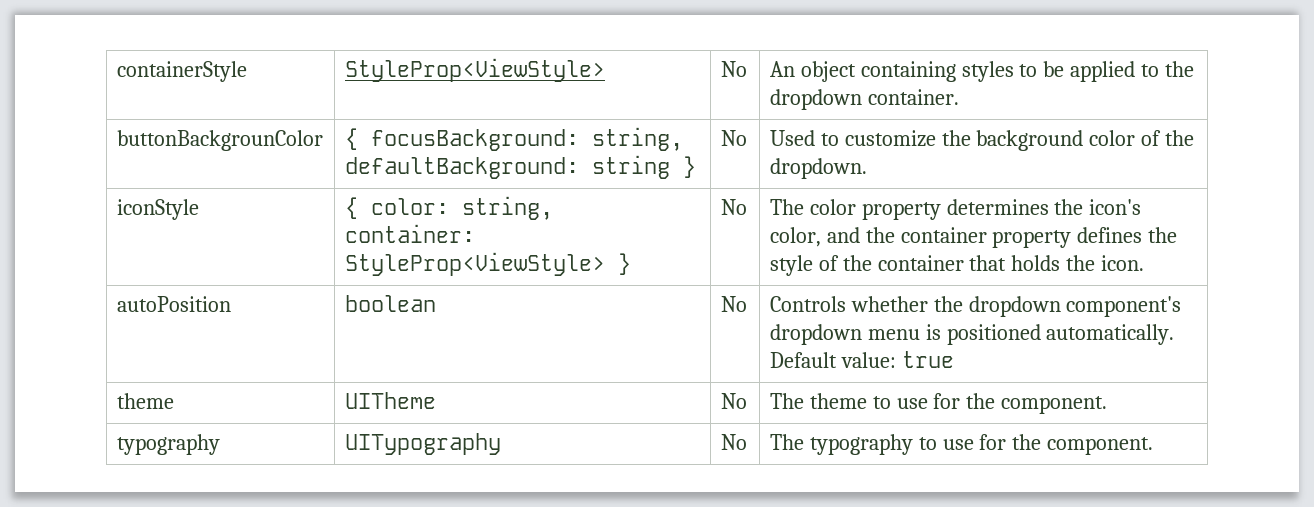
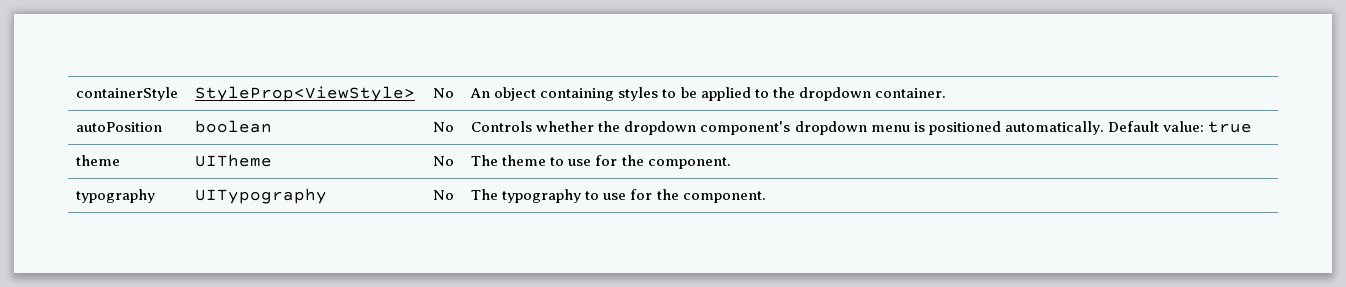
[116,130,323,151] [344,127,683,151] [344,155,696,179] [720,130,747,146] [769,130,1195,151] [769,158,867,179] [116,199,199,220] [344,196,553,220] [344,224,475,243] [344,252,631,276] [720,199,747,215] [769,199,1142,220] [769,227,1178,248] [769,255,1145,276] // buttonBackgrounColor | { focusBackground: string, defaultBackground: string } | No | Used to customize the background color of the dropdown. // iconStyle | { color: string, // container: StyleProp<ViewStyle> } | No | The color property determines the icon's color, and the container property defines the style of the container that holds the icon. -> (946, 93) none

